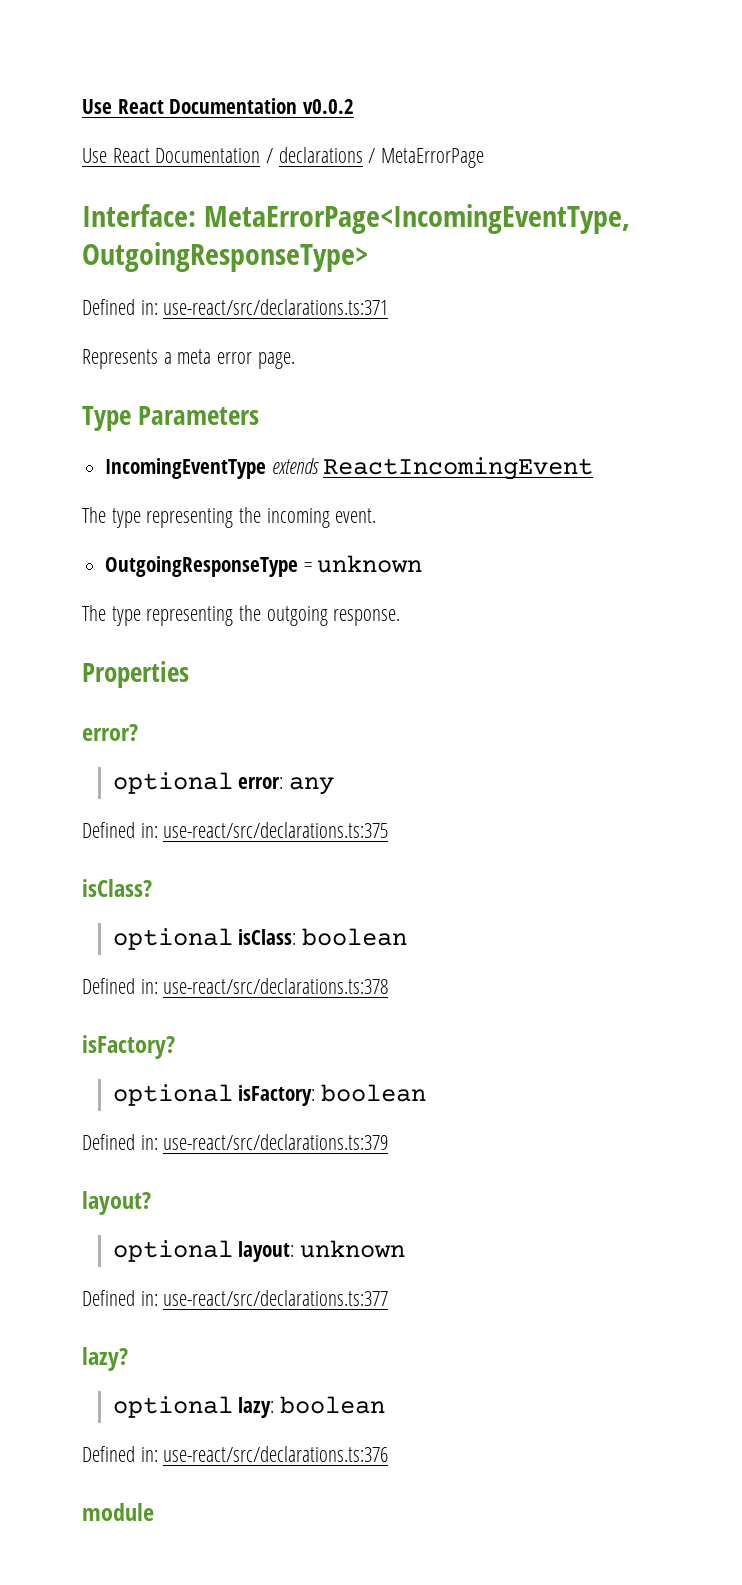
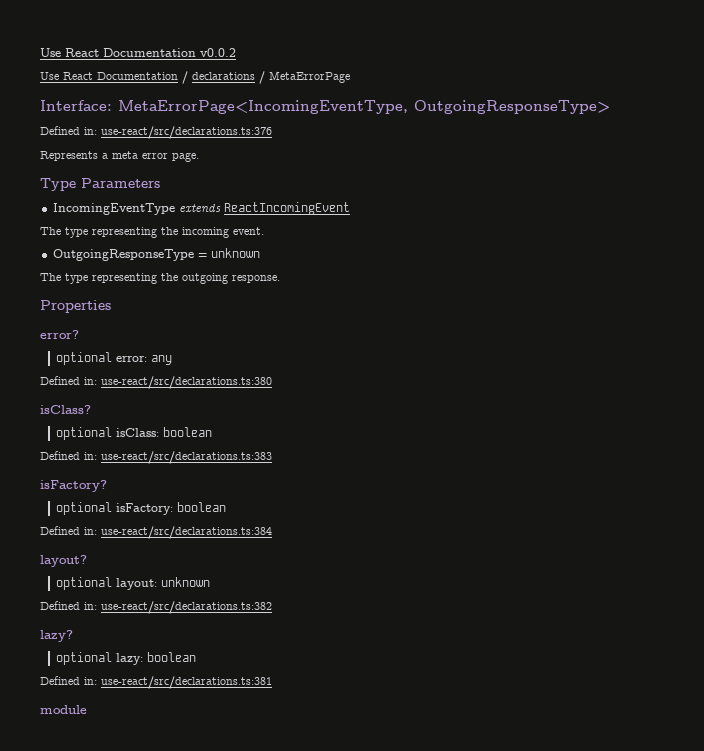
[163,299,389,315] use-react/src/declarations.ts:371 -> [101,126,272,139] use-react/src/declarations.ts:376
[163,822,389,838] use-react/src/declarations.ts:375 -> [101,376,272,389] use-react/src/declarations.ts:380
[163,978,389,994] use-react/src/declarations.ts:378 -> [101,451,272,464] use-react/src/declarations.ts:383
[163,1134,389,1150] use-react/src/declarations.ts:379 -> [101,526,272,539] use-react/src/declarations.ts:384
[163,1290,389,1306] use-react/src/declarations.ts:377 -> [101,601,272,614] use-react/src/declarations.ts:382
[163,1446,389,1462] use-react/src/declarations.ts:376 -> [101,676,272,689] use-react/src/declarations.ts:381

